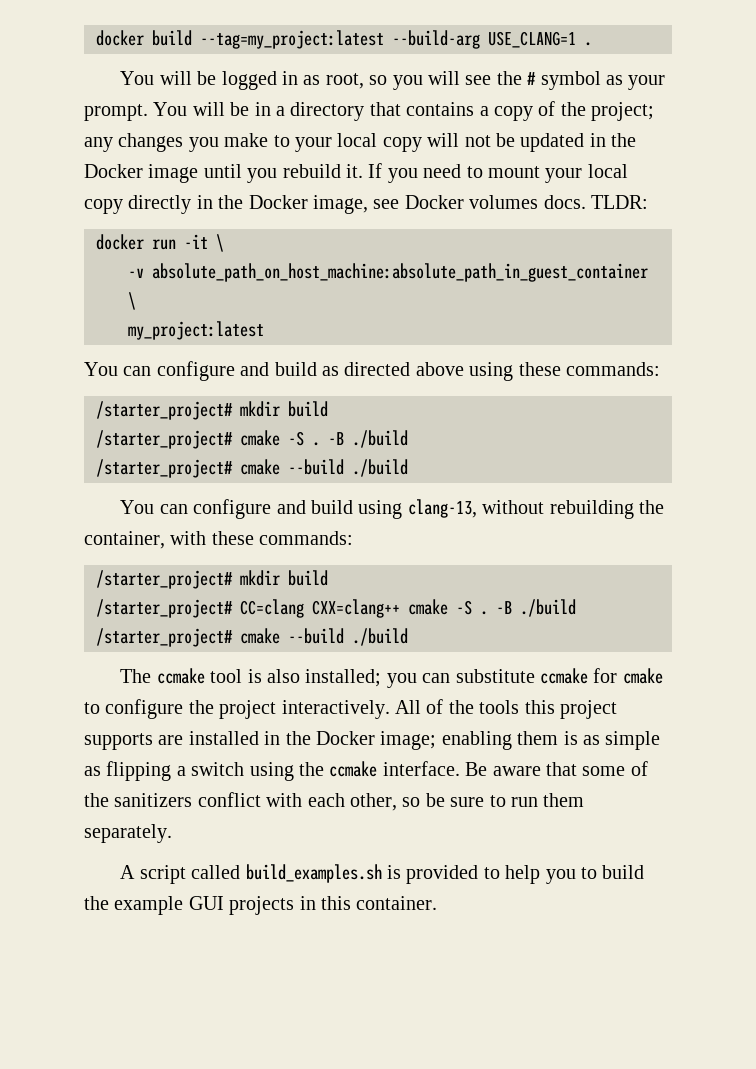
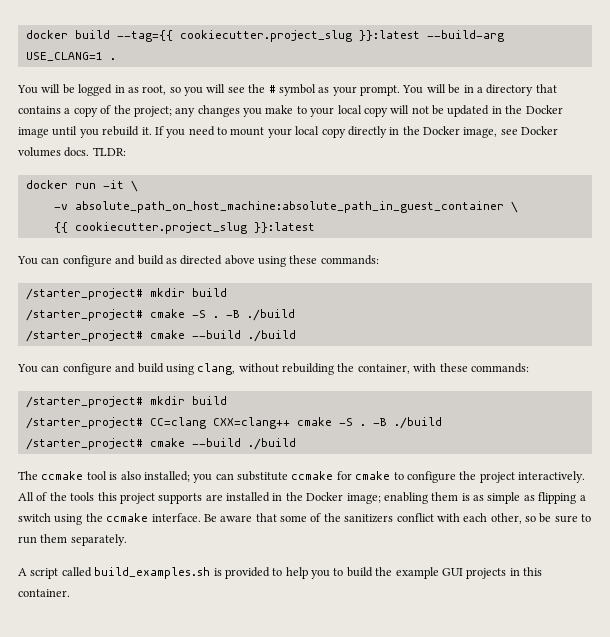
[200,30,384,49] --tag=my_project:latest -> [116,30,420,42] --tag={{ cookiecutter.project_slug }}:latest
[128,321,264,340] my_project:latest -> [53,222,315,234] {{ cookiecutter.project_slug }}:latest
[407,499,477,518] clang-13, -> [197,363,236,375] clang,

